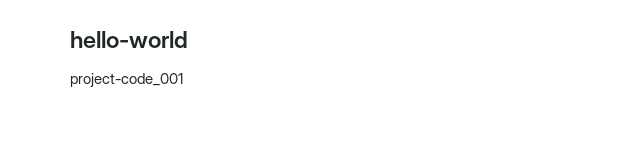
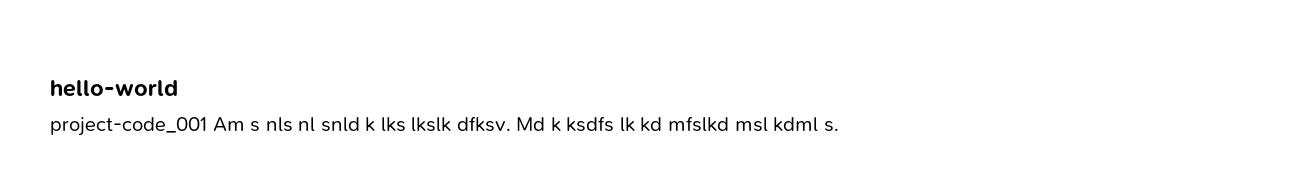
(183, 80) none -> [212,116,839,132] Am s nls nl snld k lks lkslk dfksv. Md k ksdfs lk kd mfslkd msl kdml s.

